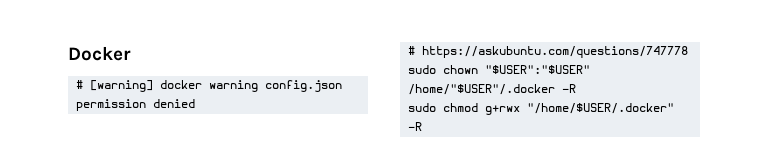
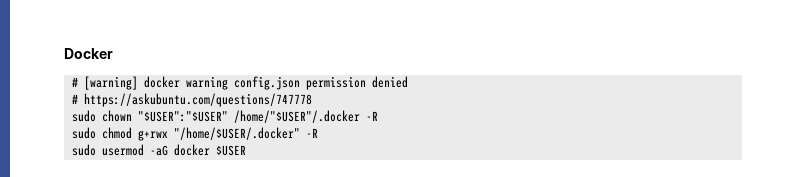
(422, 126) none -> [71,144,246,156] // sudo usermod -aG docker $USER

